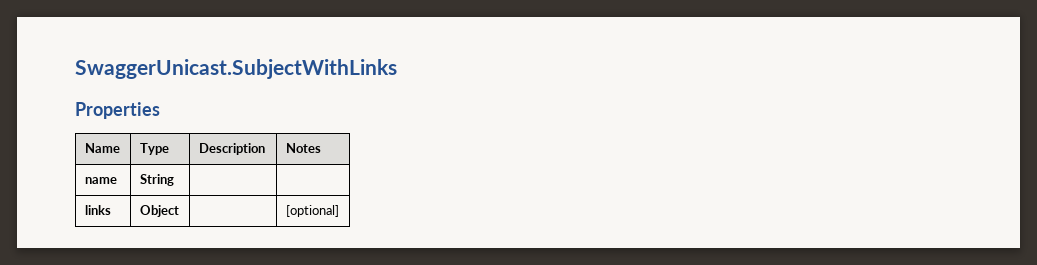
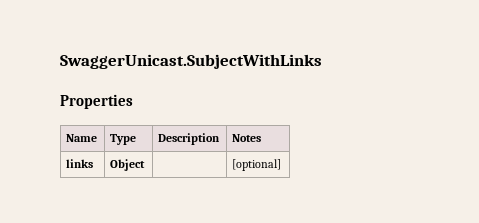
[84,177,117,184] [139,174,174,186] // name | String | | -> (262, 138) none

